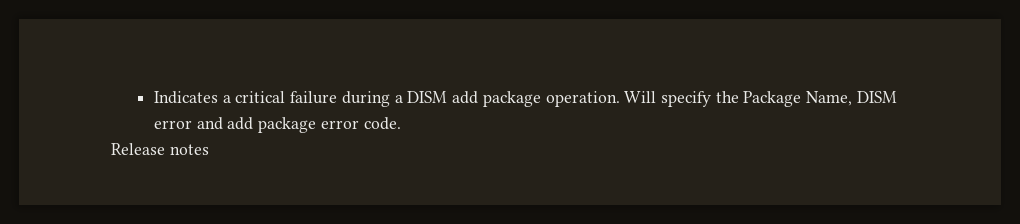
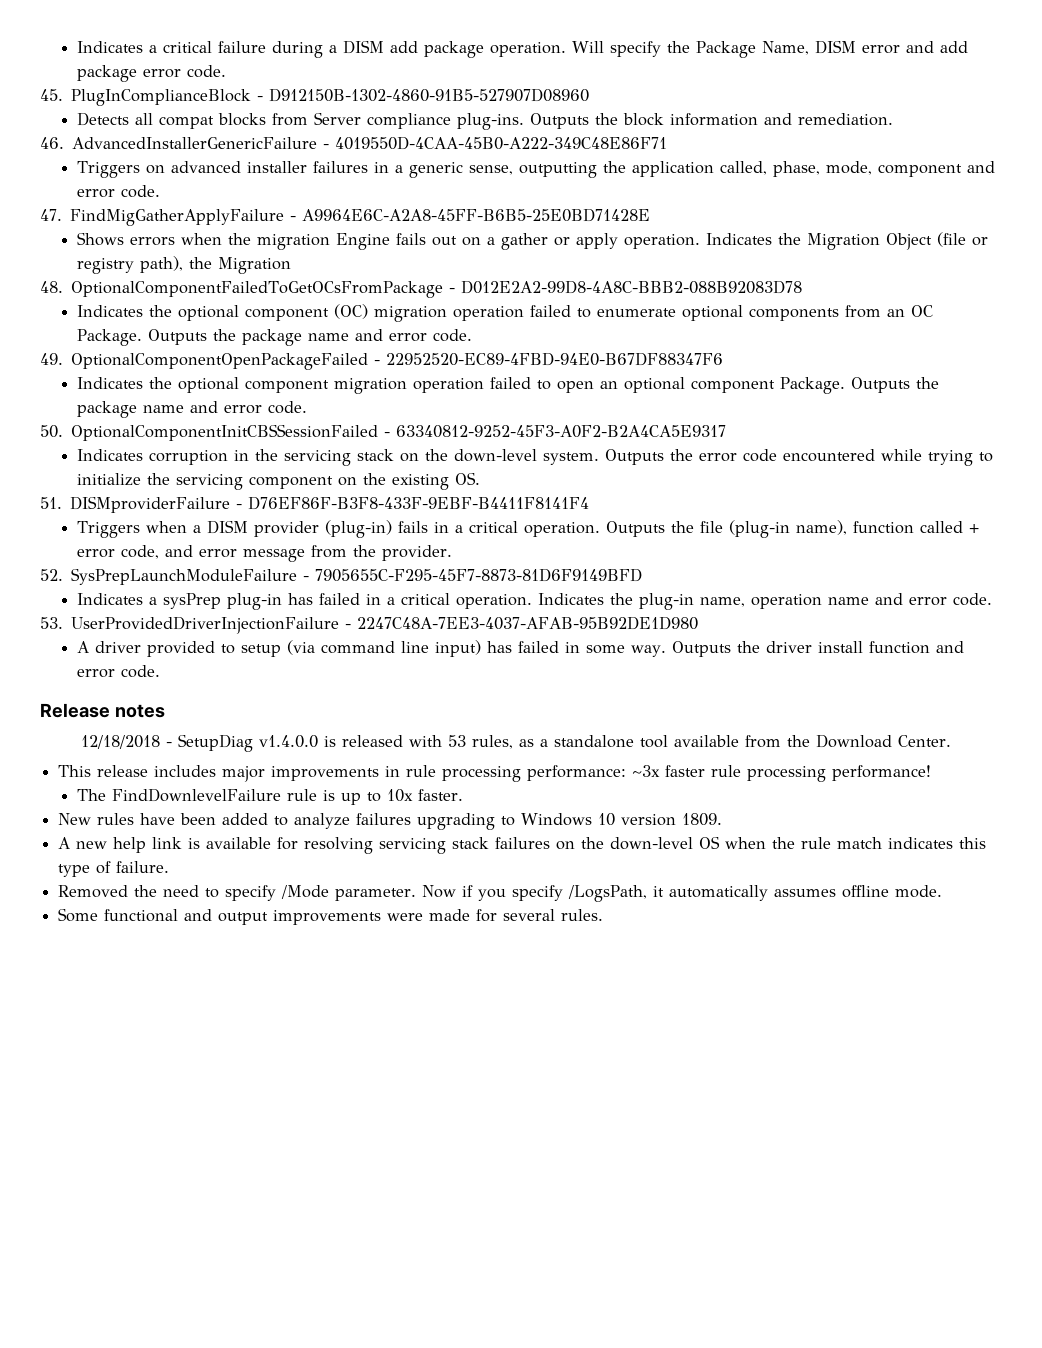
[111,143,209,155] Release notes -> [40,88,590,106] [76,112,893,130] [40,136,668,150] [76,161,995,178] [76,185,160,198] [40,208,651,226] [76,232,988,250] [76,256,291,274] [40,280,803,298] [76,304,933,322] [76,329,472,346] [40,352,724,370] [76,377,939,394] [76,401,307,418] [40,424,727,441] [76,449,993,466] [76,472,480,490] [40,496,590,513] [76,520,979,538] [76,545,452,562] [40,568,643,585] [76,593,992,610] [40,616,699,634] [76,640,964,657] [76,665,160,678] [40,703,165,718] [80,734,951,752] [58,765,932,782] [76,788,463,805] [58,813,723,830] [58,836,987,854] [58,861,170,877] [58,885,943,902] [58,908,604,925] 45. PlugInComplianceBlock - D912150B-1302-4860-91B5-527907D08960 // Detects all compat blocks from Server compliance plug-ins. Outputs the block information and remediation. // 46. AdvancedInstallerGenericFailure - 4019550D-4CAA-45B0-A222-349C48E86F71 // Triggers on advanced installer failures in a generic sense, outputting the application called, phase, mode, component and error code. // 47. FindMigGatherApplyFailure - A9964E6C-A2A8-45FF-B6B5-25E0BD71428E // Shows errors when the migration Engine fails out on a gather or apply operation. Indicates the Migration Object (file or registry path), the Migration // 48. OptionalComponentFailedToGetOCsFromPackage - D012E2A2-99D8-4A8C-BBB2-088B92083D78 // Indicates the optional component (OC) migration operation failed to enumerate optional components from an OC Package. Outputs the package name and error code. // 49. OptionalComponentOpenPackageFailed - 22952520-EC89-4FBD-94E0-B67DF88347F6 // Indicates the optional component migration operation failed to open an optional component Package. Outputs the package name and error code. // 50. OptionalComponentInitCBSSessionFailed - 63340812-9252-45F3-A0F2-B2A4CA5E9317 // Indicates corruption in the servicing stack on the down-level system. Outputs the error code encountered while trying to initialize the servicing component on the existing OS. // 51. DISMproviderFailure - D76EF86F-B3F8-433F-9EBF-B4411F8141F4 // Triggers when a DISM provider (plug-in) fails in a critical operation. Outputs the file (plug-in name), function called + error code, and error message from the provider. // 52. SysPrepLaunchModuleFailure - 7905655C-F295-45F7-8873-81D6F9149BFD // Indicates a sysPrep plug-in has failed in a critical operation. Indicates the plug-in name, operation name and error code. // 53. UserProvidedDriverInjectionFailure - 2247C48A-7EE3-4037-AFAB-95B92DE1D980 // A driver provided to setup (via command line input) has failed in some way. Outputs the driver install function and error code. // Release notes // 12/18/2018 - SetupDiag v1.4.0.0 is released with 53 rules, as a standalone tool available from the Download Center. // This release includes major improvements in rule processing performance: ~3x faster rule processing performance! // The FindDownlevelFailure rule is up to 10x faster. // New rules have been added to analyze failures upgrading to Windows 10 version 1809. // A new help link is available for resolving servicing stack failures on the down-level OS when the rule match indicates this type of failure. // Removed the need to specify /Mode parameter. Now if you specify /LogsPath, it automatically assumes offline mode. // Some functional and output improvements were made for several rules.

